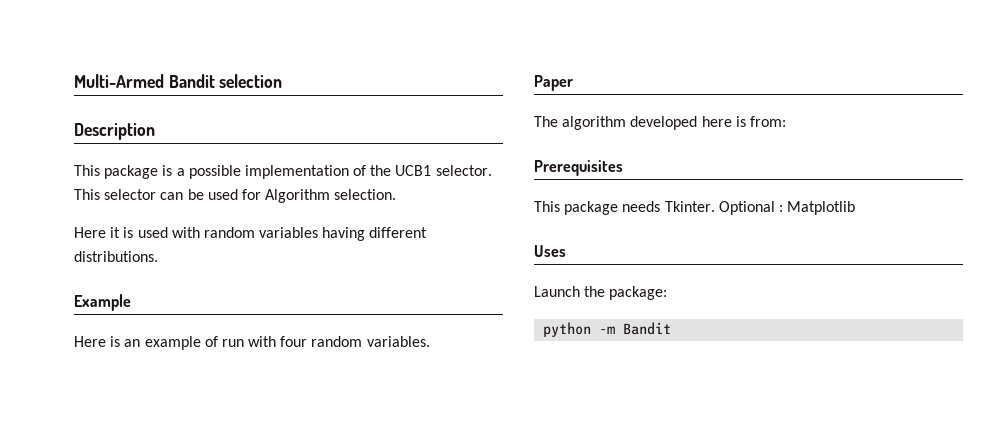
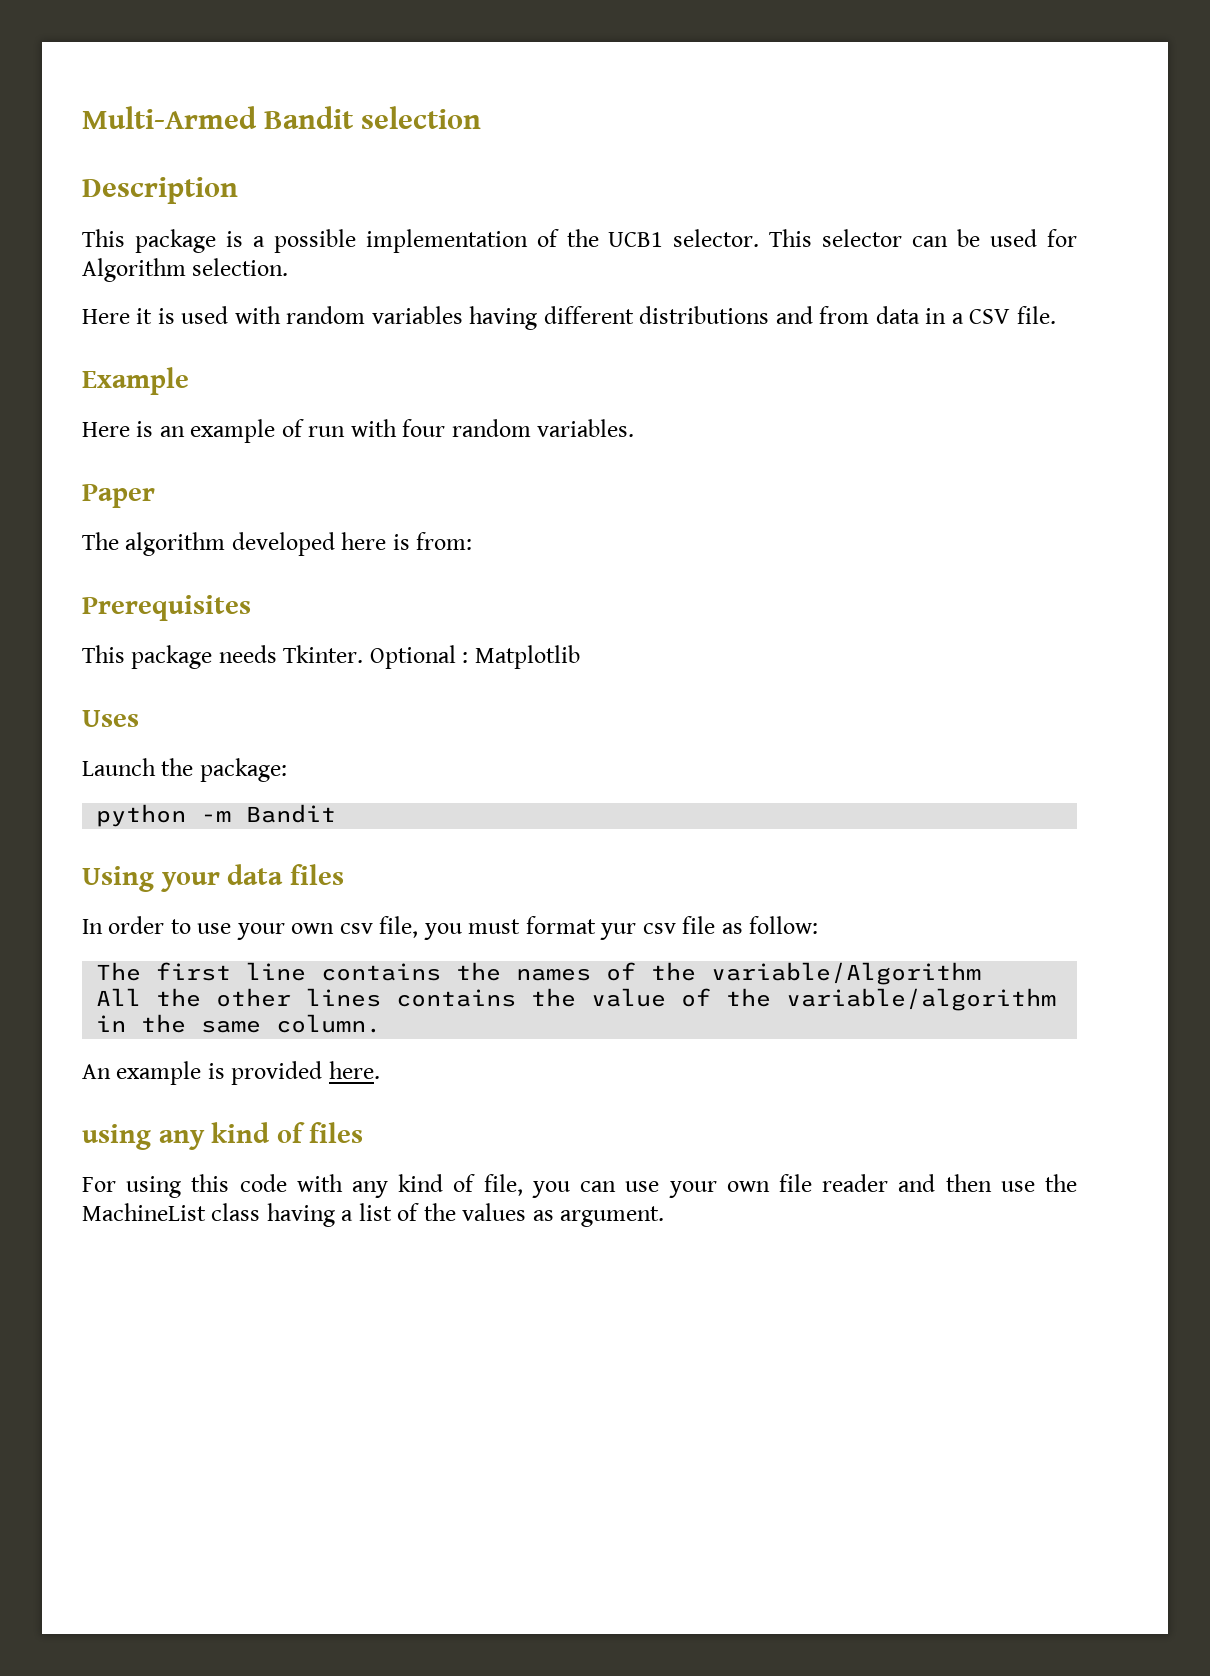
[74,251,158,262] distributions. -> [639,306,1056,324] distributions and from data in a CSV file.
(672, 328) none -> [82,864,344,892] [82,916,819,940] [96,962,982,985] [96,988,1057,1011] [96,1014,382,1033] [82,1061,380,1085] [82,1122,364,1150] [82,1174,1077,1198] [82,1203,665,1227] // Using your data files // In order to use your own csv file, you must format yur csv file as follow: // The first line contains the names of the variable/Algorithm // All the other lines contains the value of the variable/algorithm in the same column. // An example is provided here. // using any kind of files // For using this code with any kind of file, you can use your own file reader and then use the MachineList class having a list of the values as argument.

